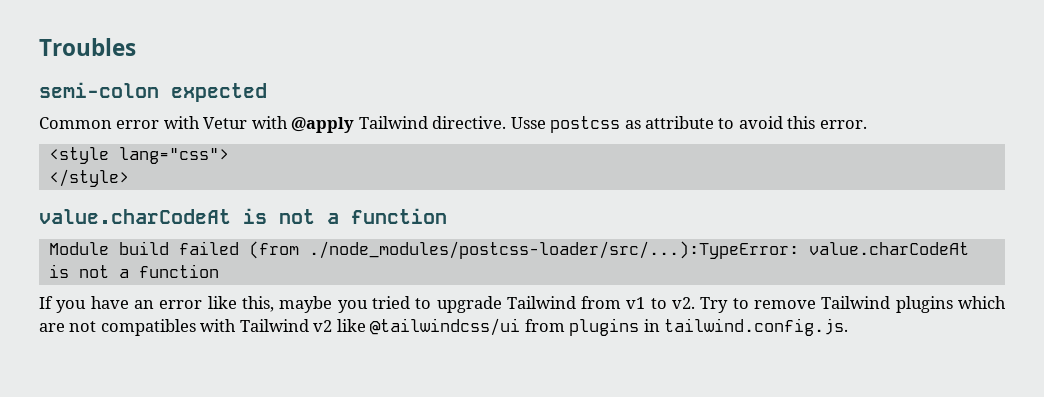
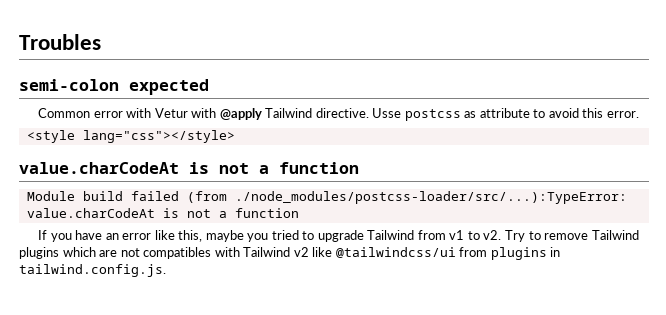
[118,147,229,164] [48,169,129,187] lang="css"> // </style> -> [82,130,235,143] lang="css"></style>

